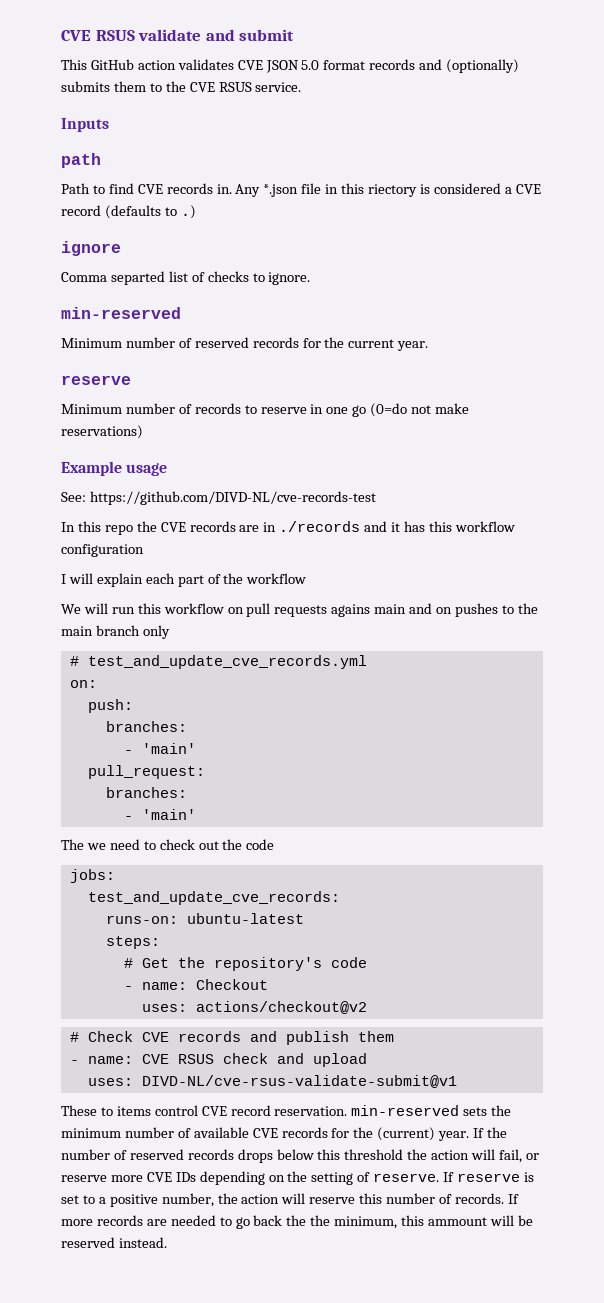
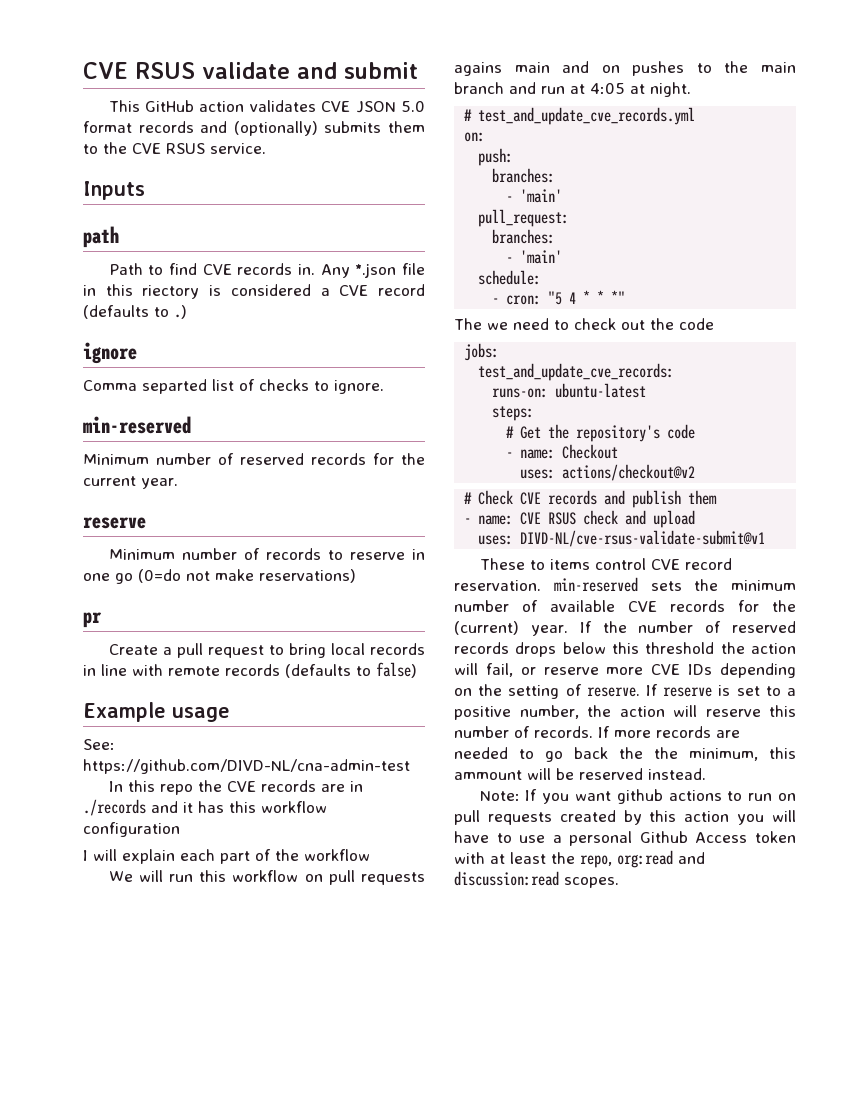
(143, 432) none -> [83,612,102,628] [108,643,426,658] [83,662,417,678] // pr // Create a pull request to bring local records in line with remote records (defaults to false)
[89,491,376,505] https://github.com/DIVD-NL/cve-records-test -> [83,759,410,774] https://github.com/DIVD-NL/cna-admin-test
[142,625,170,639] only -> [509,82,691,97] and run at 4:05 at night.
(196, 814) none -> [478,270,542,285] [492,290,626,305] // schedule: // - cron: "5 4 * * *"
(167, 1242) none -> [479,789,796,804] [454,810,796,825] [454,831,796,846] [454,850,705,868] [454,871,619,888] // Note: If you want github actions to run on pull requests created by this action you will have to use a personal Github Access token with at least the repo, org:read and discussion:read scopes.

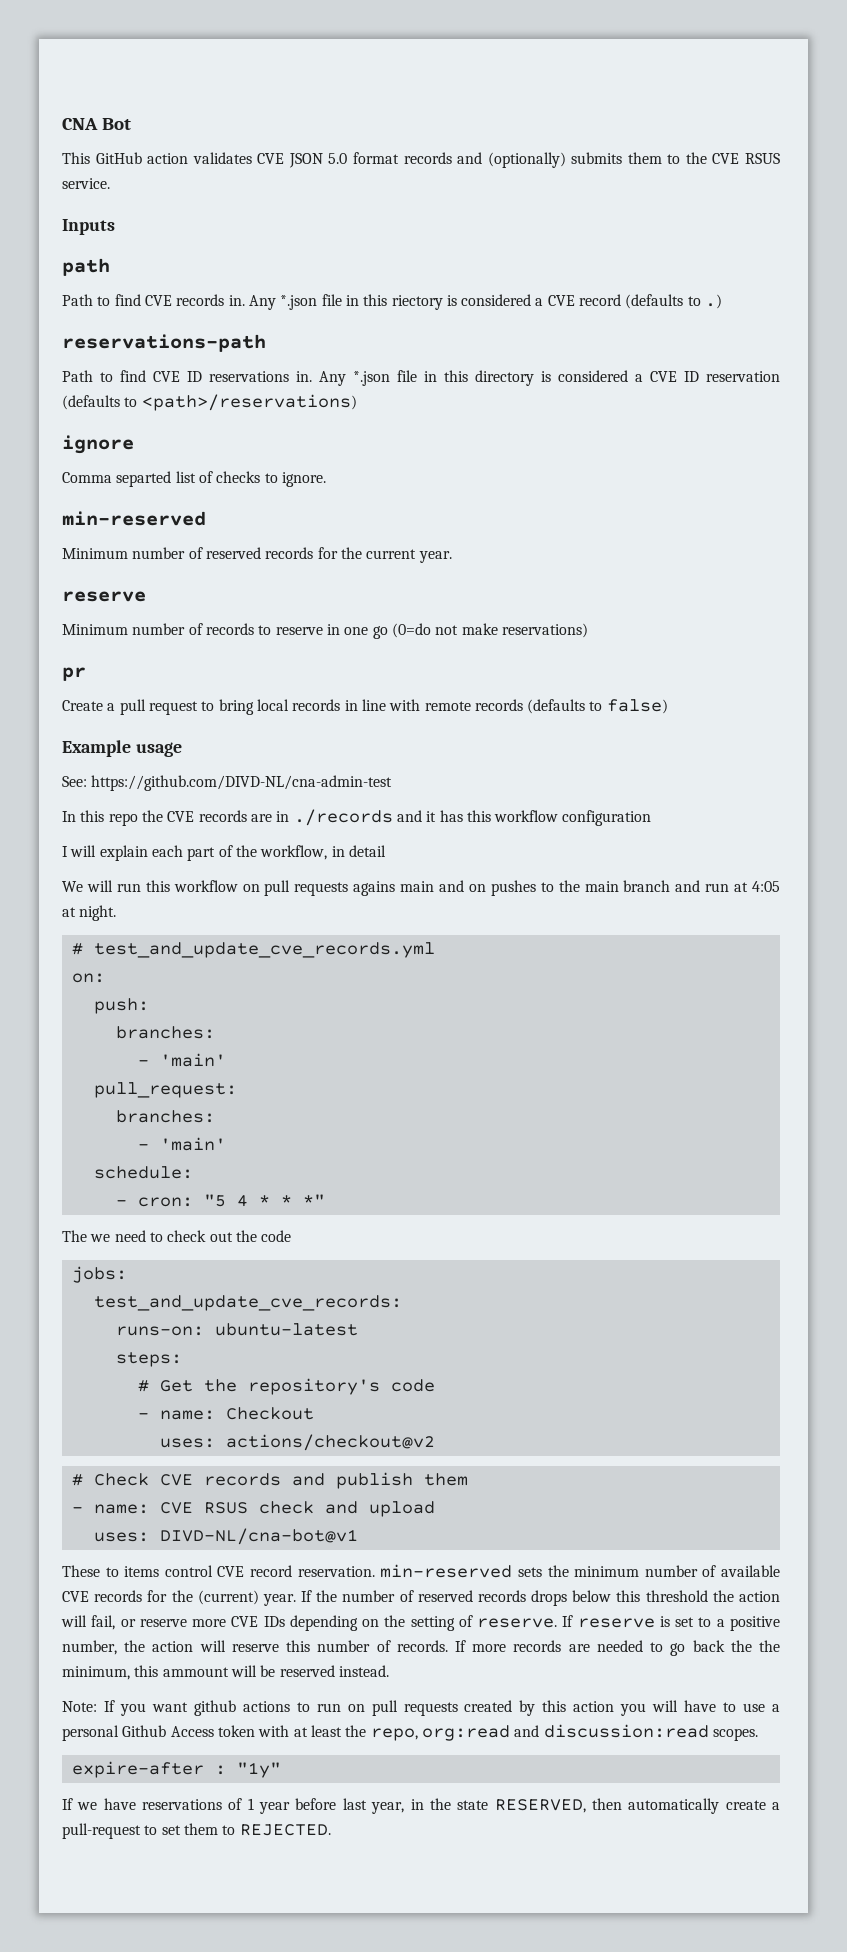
[83,62,418,79] CVE RSUS validate and submit -> [62,118,131,130] CNA Bot
(187, 312) none -> [62,334,266,352] [62,370,780,386] [62,394,357,411] // reservations-path // Path to find CVE ID reservations in. Any *.json file in this directory is considered a CVE ID reservation (defaults to <path>/reservations)
[304,849,370,861] workflow -> [260,845,386,860] workflow, in detail
[520,530,766,547] DIVD-NL/cve-rsus-validate-submit@v1 -> [159,1528,358,1545] DIVD-NL/cna-bot@v1
(619, 882) none -> [71,1761,281,1778] [62,1798,781,1814] [62,1823,331,1839] // expire-after : "1y" // If we have reservations of 1 year before last year, in the state RESERVED, then automatically create a pull-request to set them to REJECTED.

